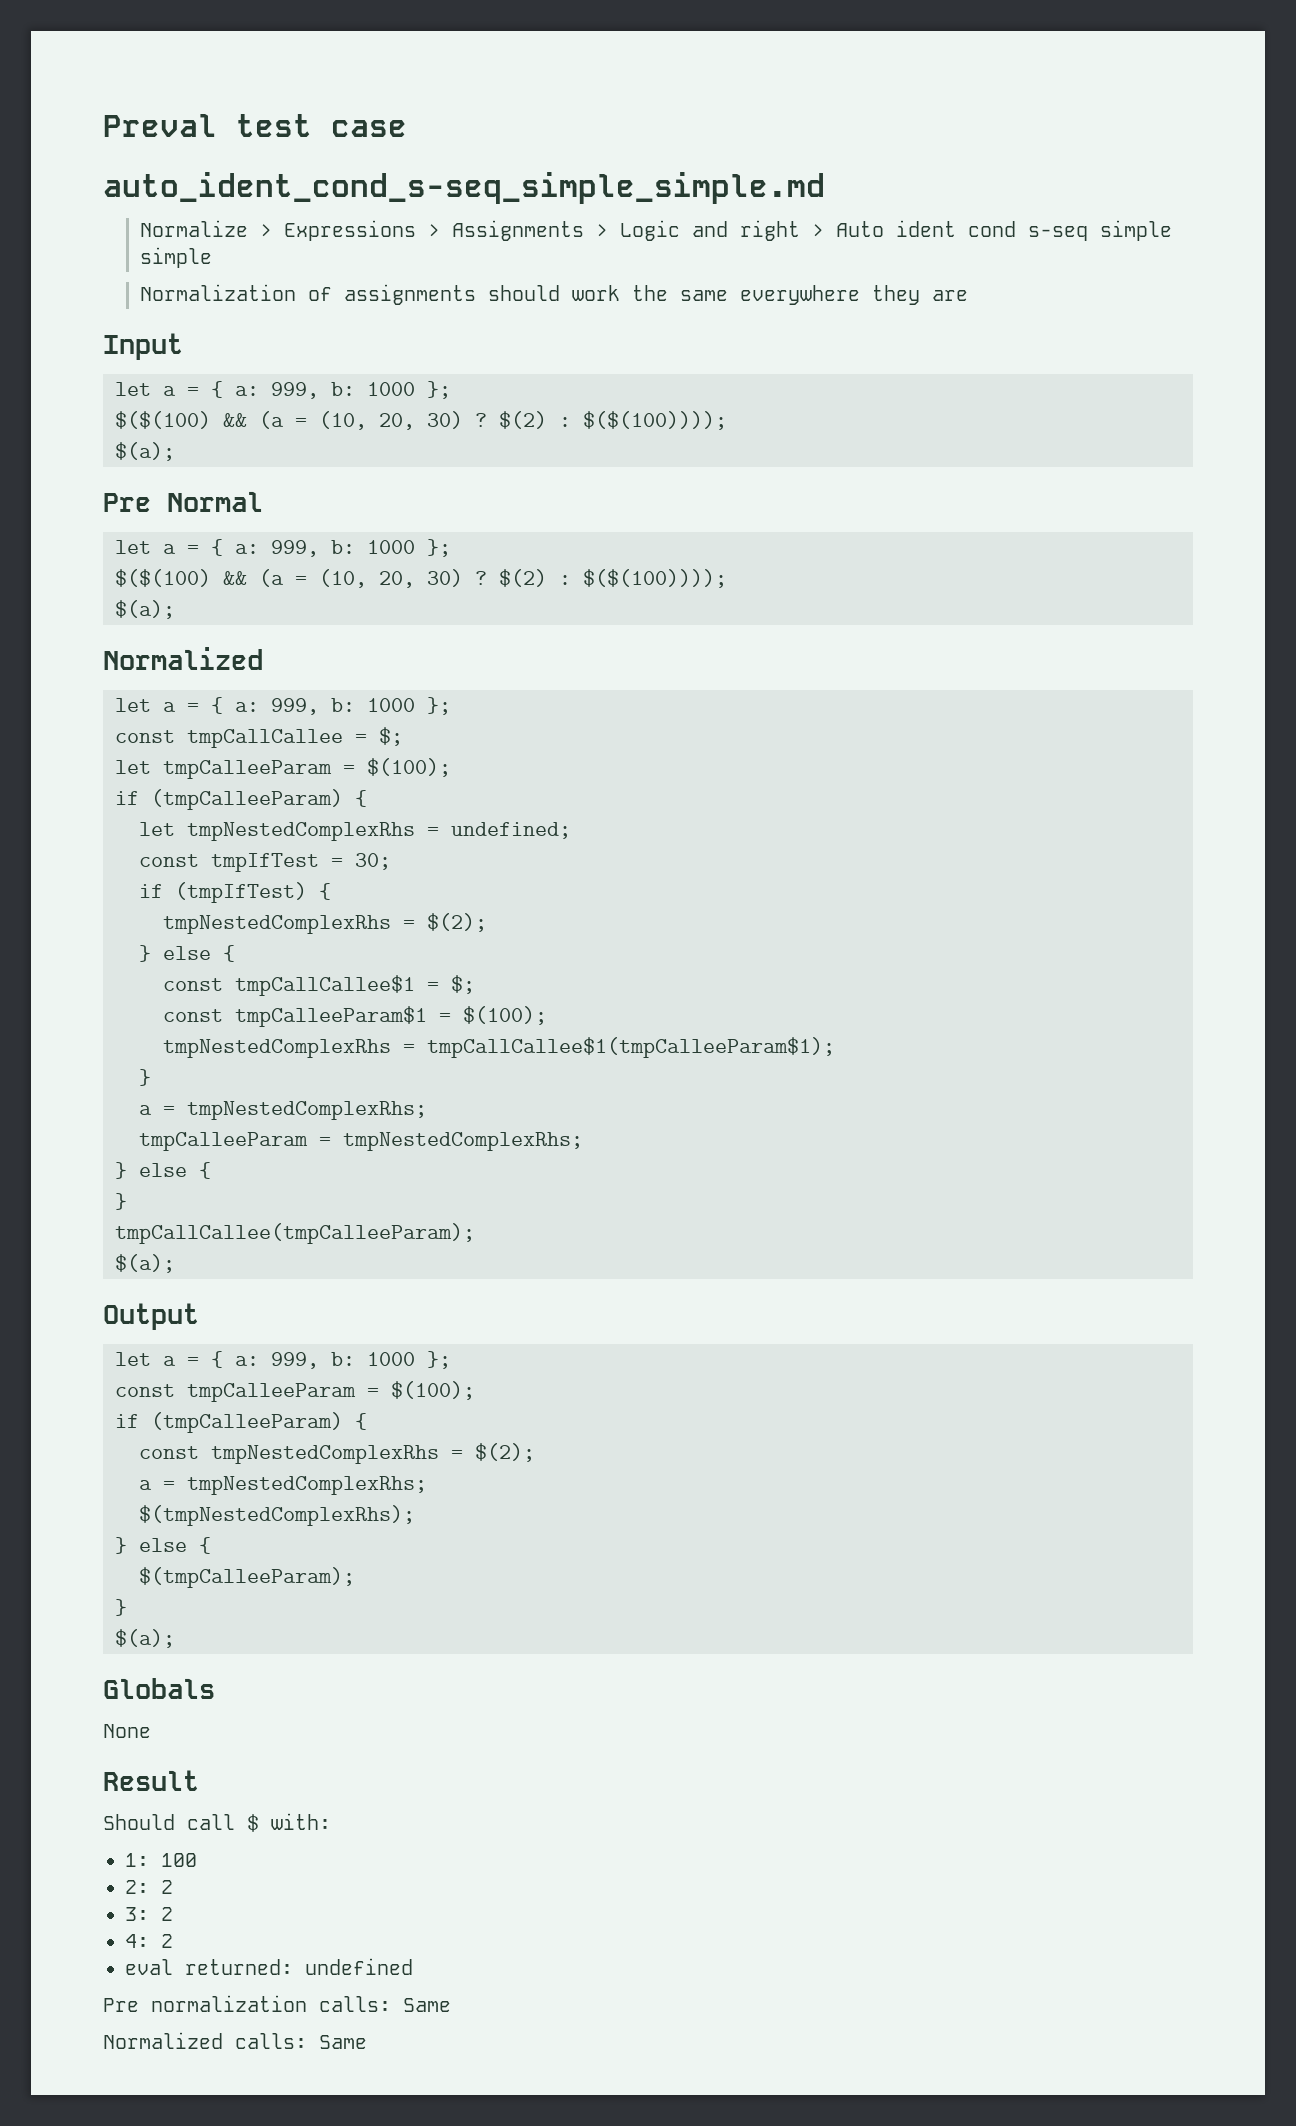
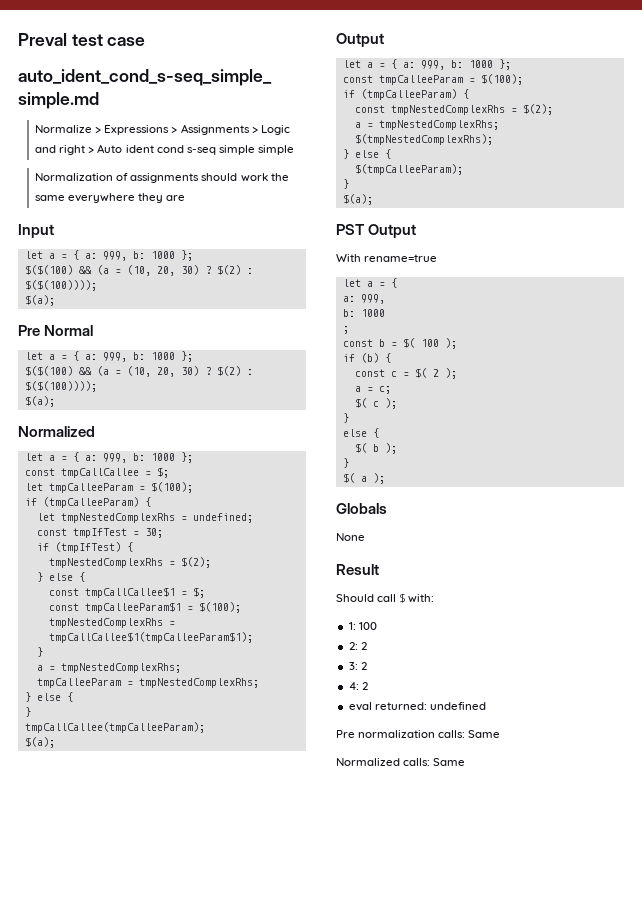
(175, 1638) none -> [336,224,417,238] [336,254,438,262] [342,278,397,288] [342,294,385,304] [342,309,385,317] [342,326,349,334] [342,338,457,349] [342,353,391,363] [354,368,457,379] [354,386,391,394] [354,398,397,409] [342,413,349,423] [342,428,379,438] [354,443,397,454] [342,458,349,468] [342,473,385,484] // PST Output // With rename=true // let a = { // a: 999, // b: 1000 // ; // const b = $( 100 ); // if (b) { // const c = $( 2 ); // a = c; // $( c ); // } // else { // $( b ); // } // $( a );

